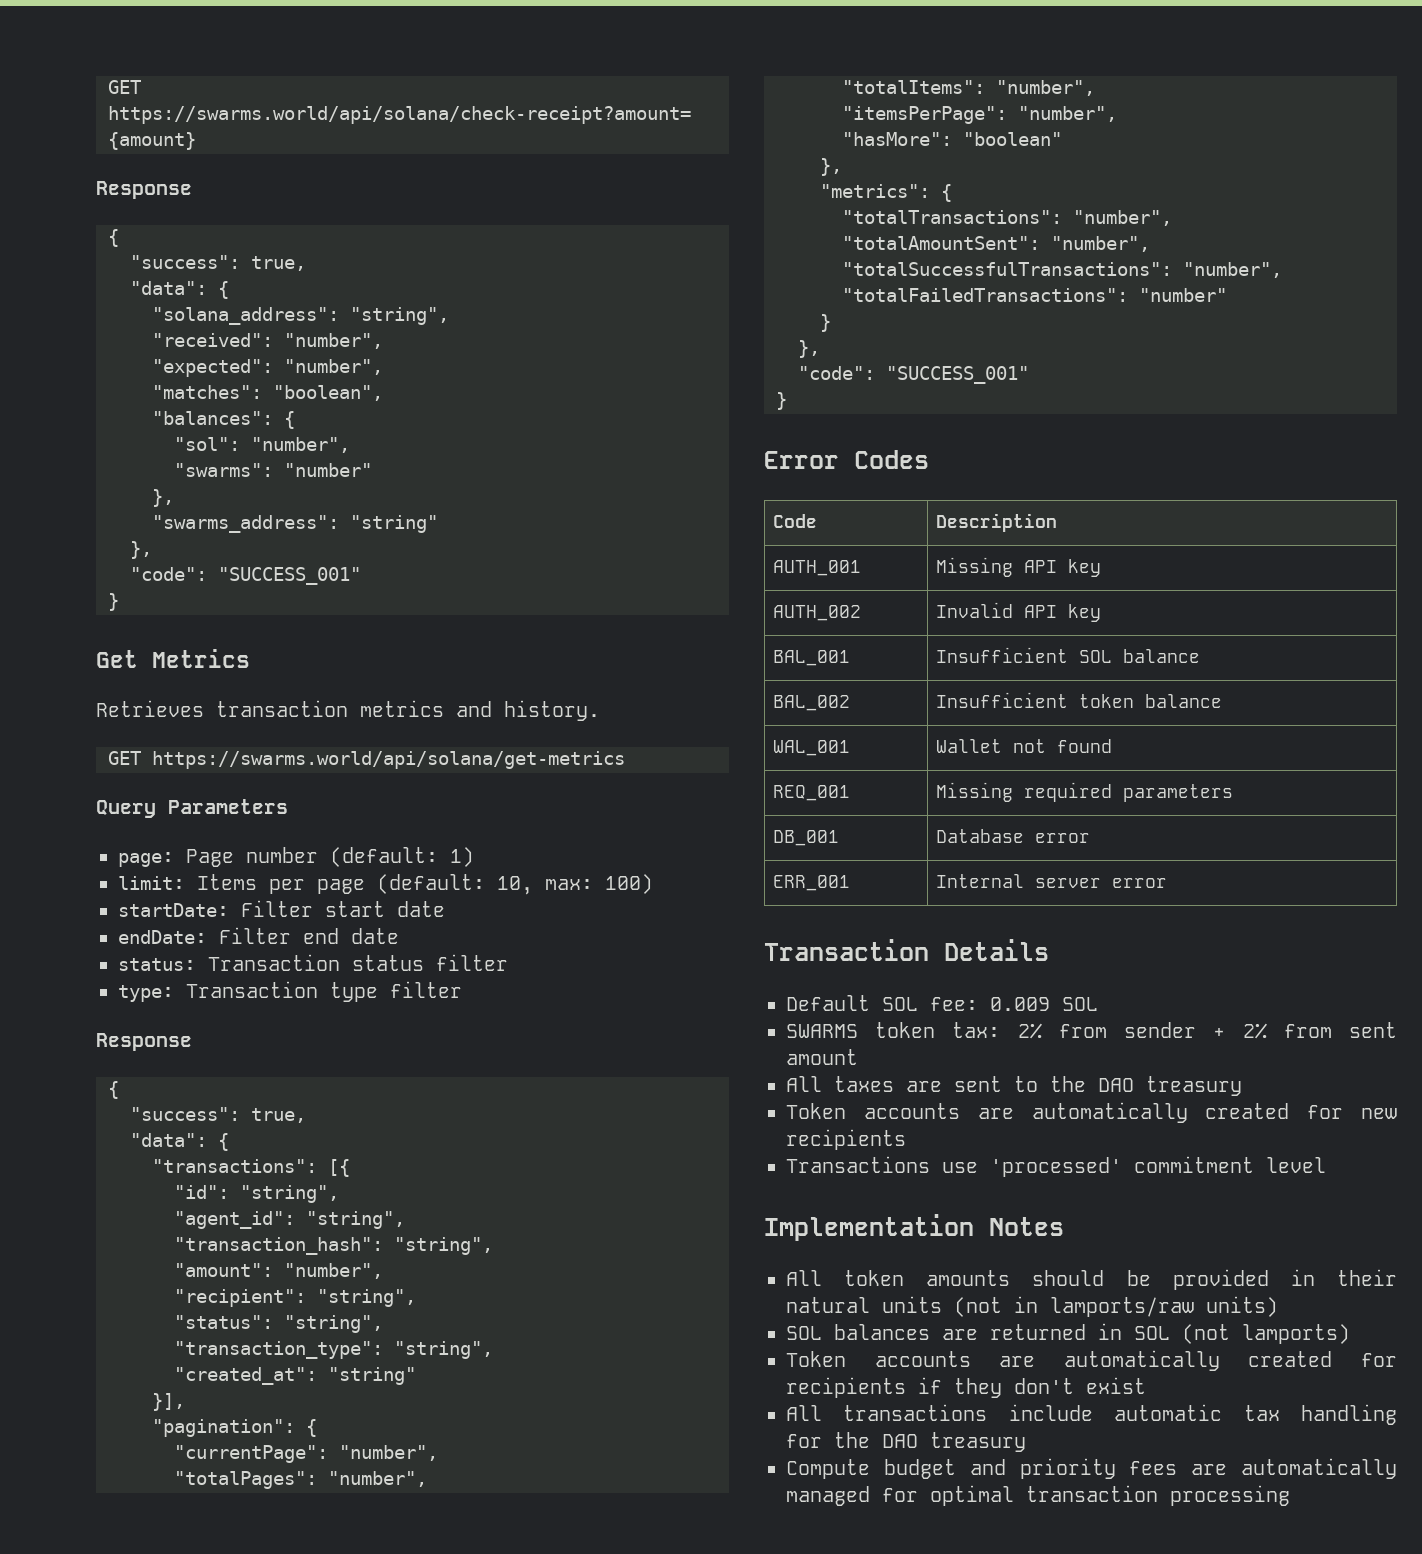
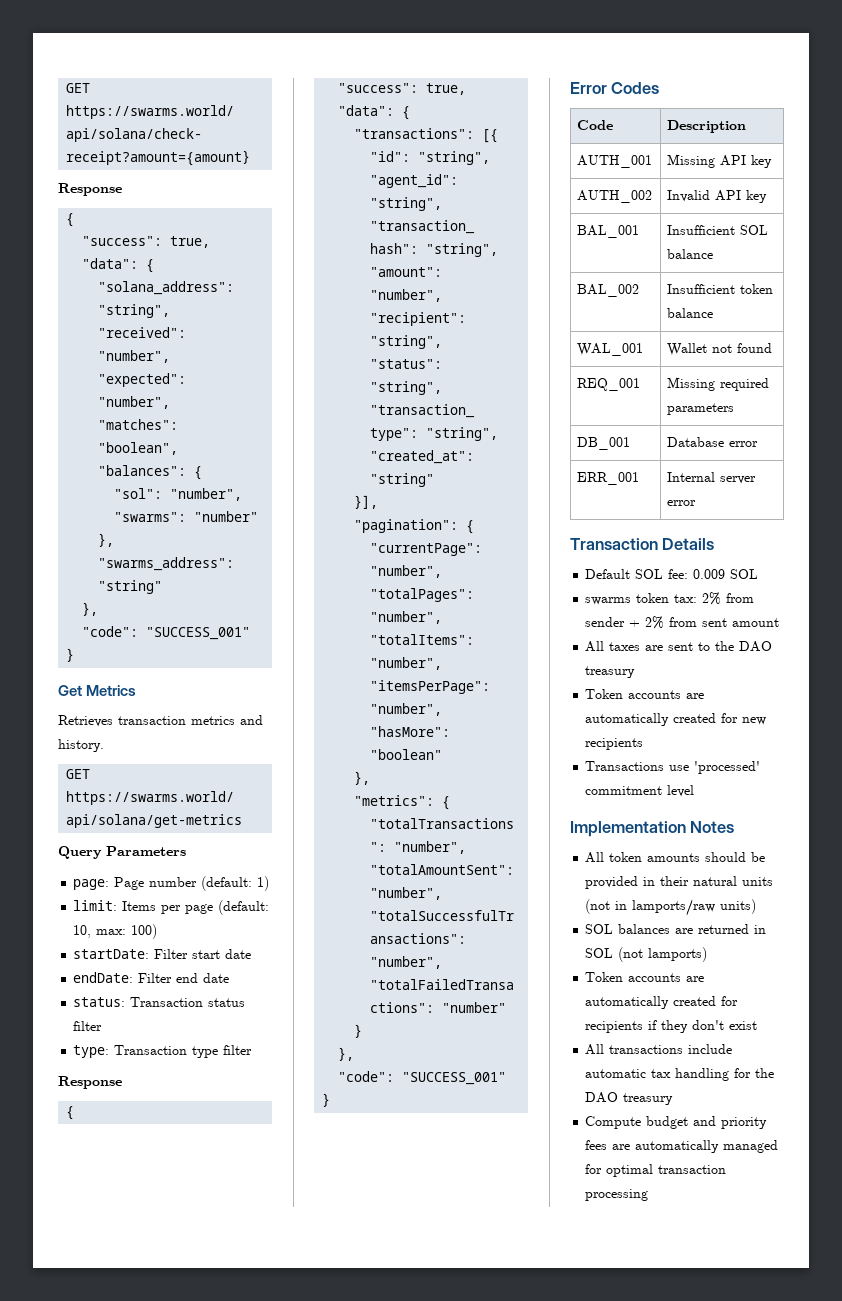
[786,1024,858,1038] SWARMS -> [585,597,632,605] swarms

